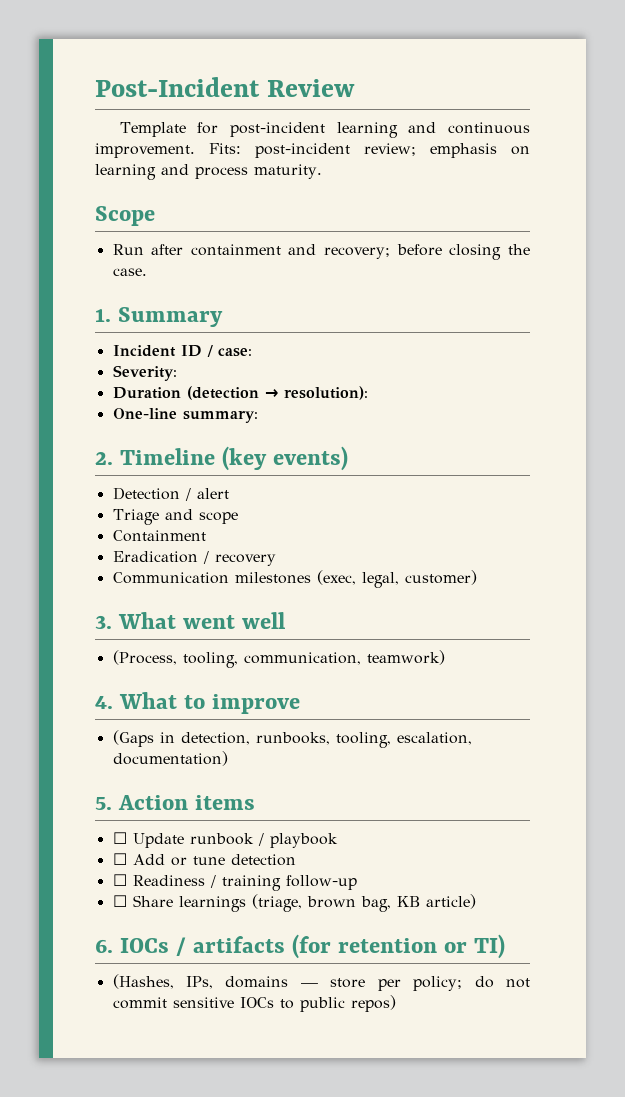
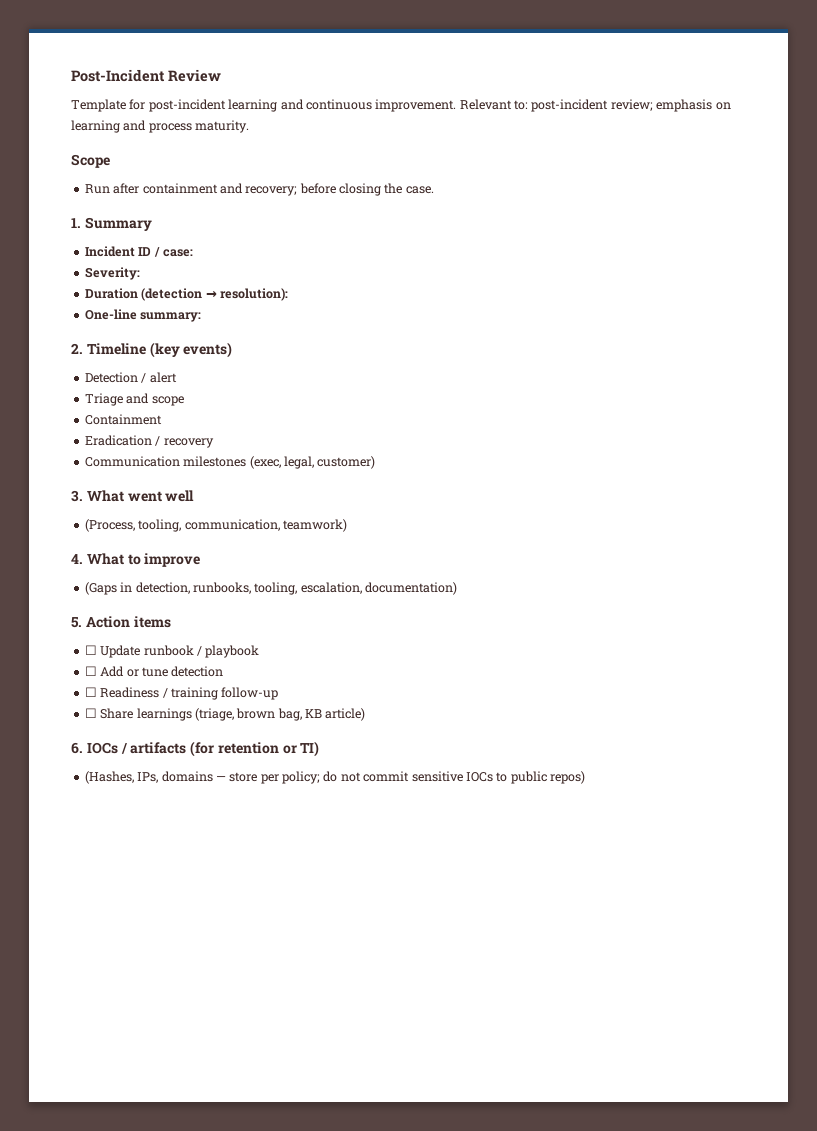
[209,143,241,154] Fits: -> [459,99,528,110] Relevant to:

